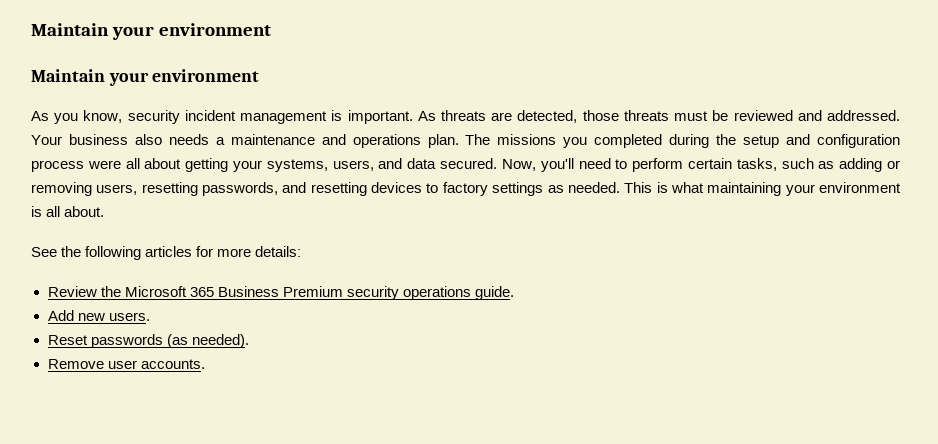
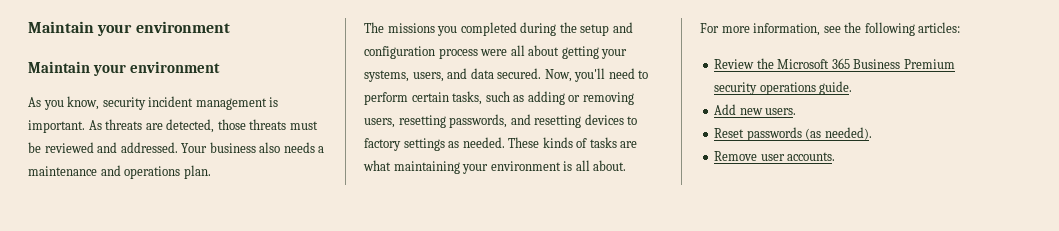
(459, 141) none -> (211, 172) //
[624,182,668,193] This is -> [508,137,638,148] These kinds of tasks are
[31,246,302,260] See the following articles for more details: -> [700,22,961,36] For more information, see the following articles:

